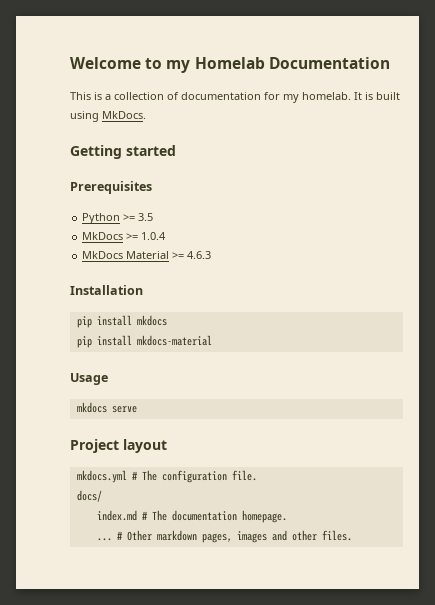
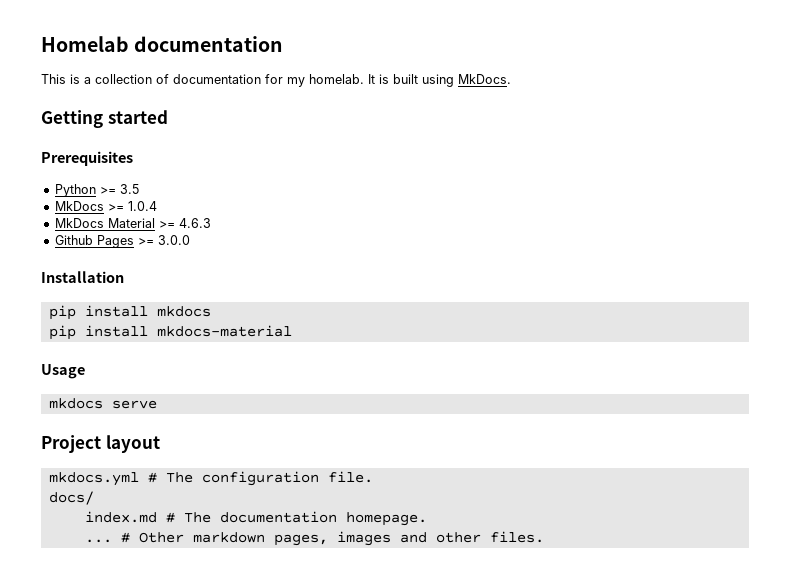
[70,57,390,73] Welcome to my Homelab Documentation -> [41,36,284,52] Homelab documentation
(212, 255) none -> [54,235,190,248] // Github Pages >= 3.0.0

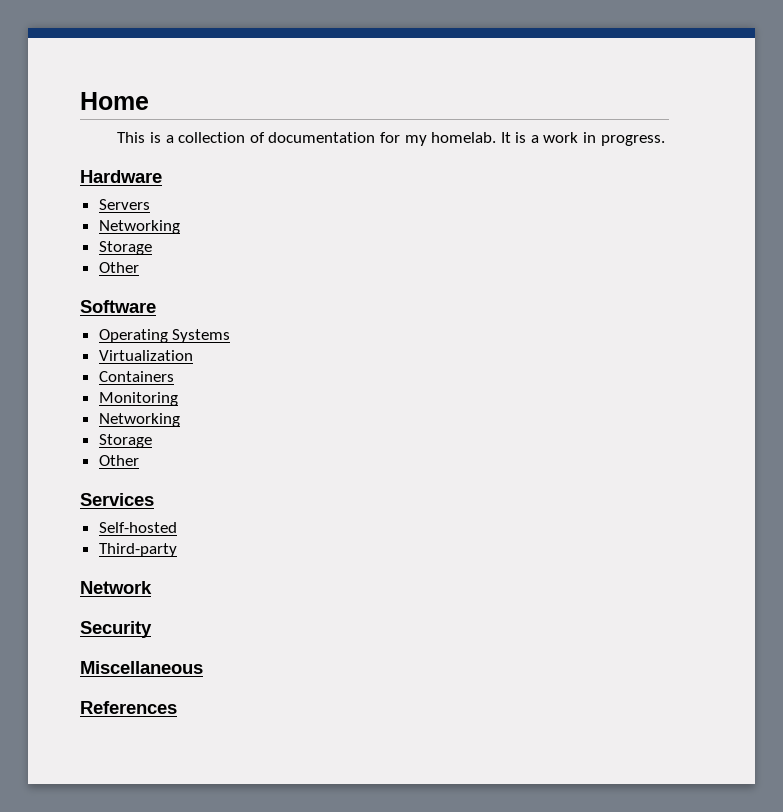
[41,36,284,52] Homelab documentation -> [80,92,149,110] Home
[393,74,511,87] [41,110,168,128] [41,151,133,166] [54,184,139,197] [54,201,157,211] [54,218,211,228] [54,235,190,248] [41,271,124,283] [48,305,211,320] [48,325,292,340] [41,364,85,379] [48,398,157,409] [41,435,160,453] [48,471,373,486] [48,491,94,505] [84,511,427,526] [84,531,544,546] built using MkDocs. // Getting started // Prerequisites // Python >= 3.5 // MkDocs >= 1.0.4 // MkDocs Material >= 4.6.3 // Github Pages >= 3.0.0 // Installation // pip install mkdocs // pip install mkdocs-material // Usage // mkdocs serve // Project layout // mkdocs.yml # The configuration file. // docs/ // index.md # The documentation homepage. // ... # Other markdown pages, images and other files. -> [530,132,665,146] [80,170,162,183] [98,199,150,210] [98,220,180,234] [98,241,152,255] [98,262,139,273] [80,300,156,313] [98,329,231,343] [98,350,193,361] [98,371,174,382] [98,392,178,406] [98,413,180,427] [98,434,152,448] [98,455,139,466] [80,493,154,506] [98,522,177,533] [98,543,177,557] [80,581,152,594] [80,621,152,638] [80,661,203,674] [80,701,177,714] a work in progress. // Hardware // Servers // Networking // Storage // Other // Software // Operating Systems // Virtualization // Containers // Monitoring // Networking // Storage // Other // Services // Self-hosted // Third-party // Network // Security // Miscellaneous // References

